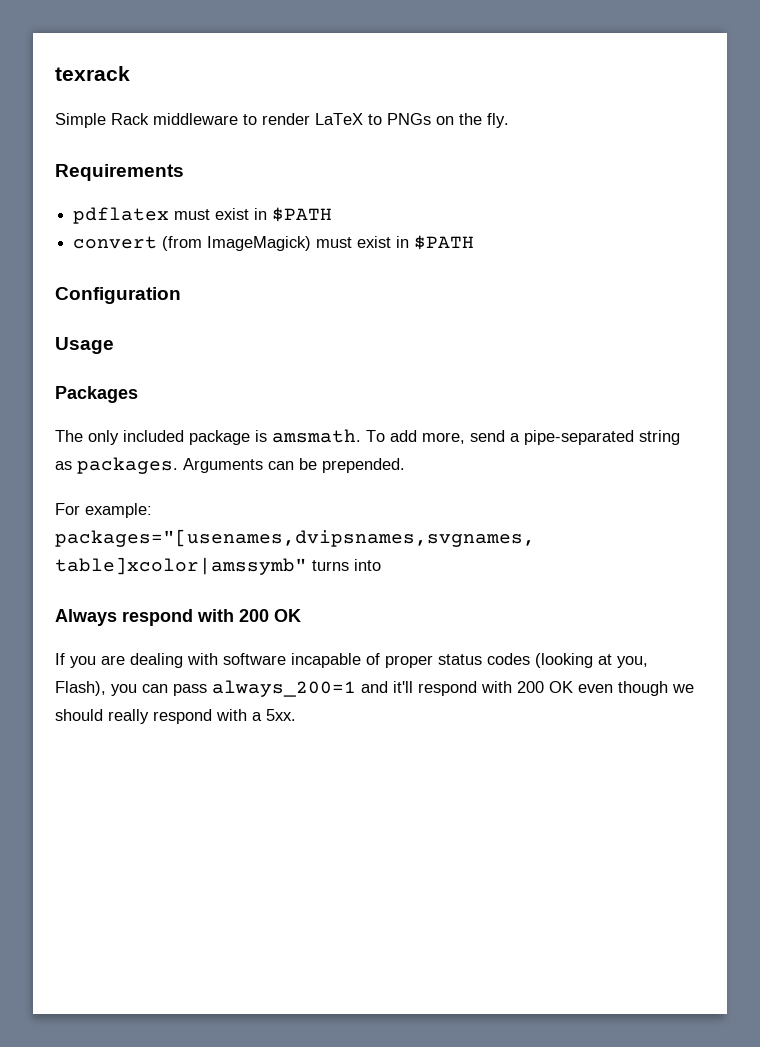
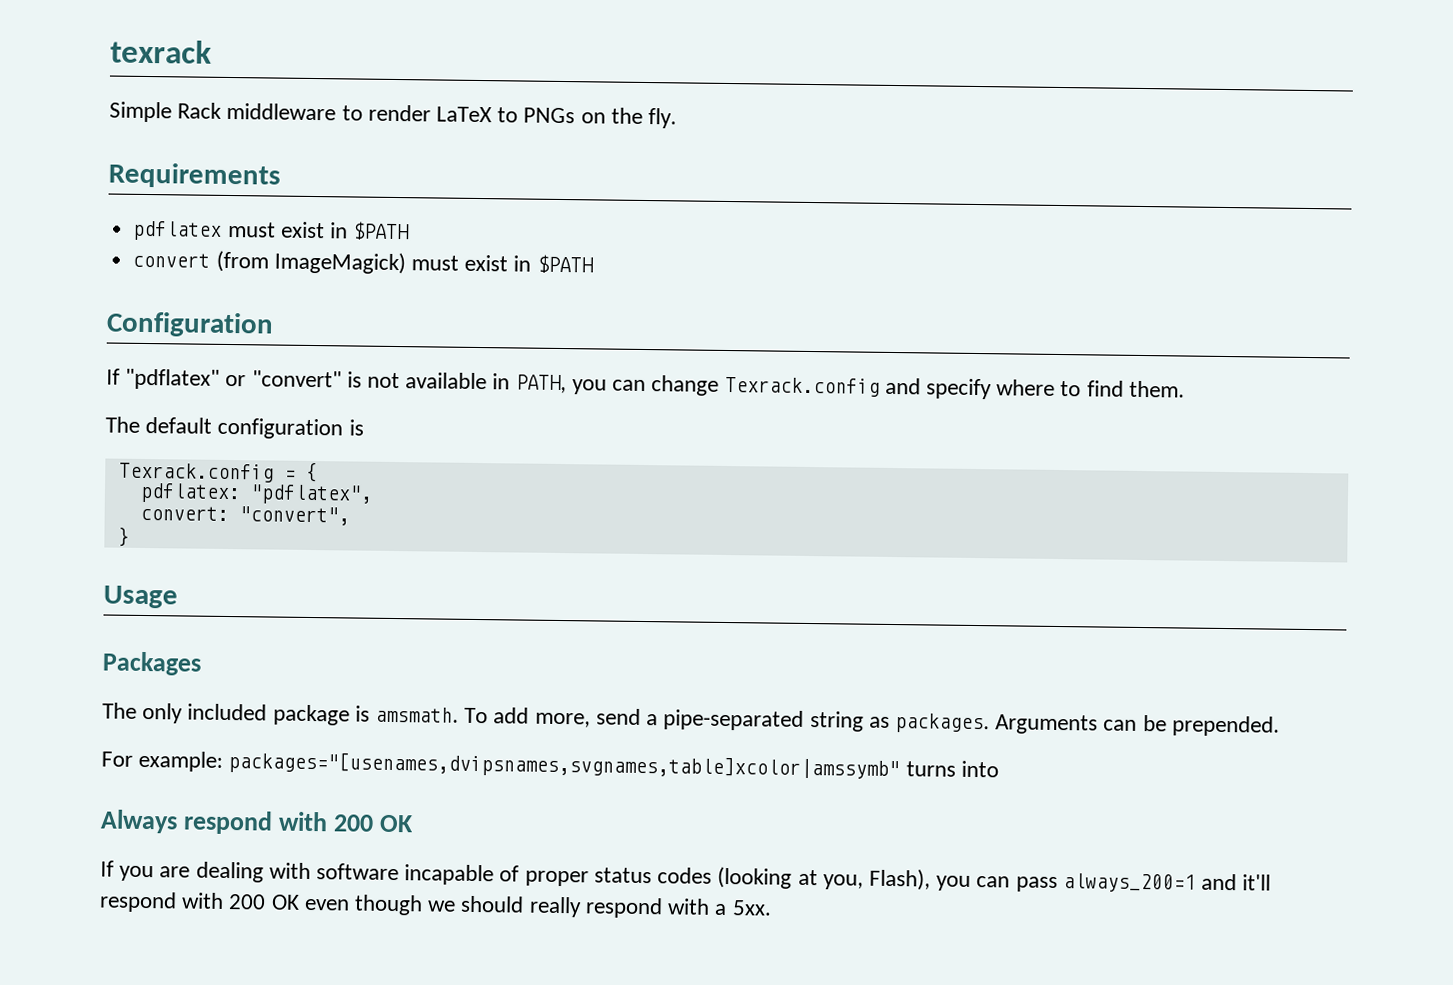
(181, 295) none -> [106,368,1185,400] [105,416,364,440] [118,461,318,483] [139,482,373,505] [139,505,350,526] [117,526,130,547] // If "pdflatex" or "convert" is not available in PATH, you can change Texrack.config and specify where to find them. // The default configuration is // Texrack.config = { // pdflatex: "pdflatex", // convert: "convert", // }

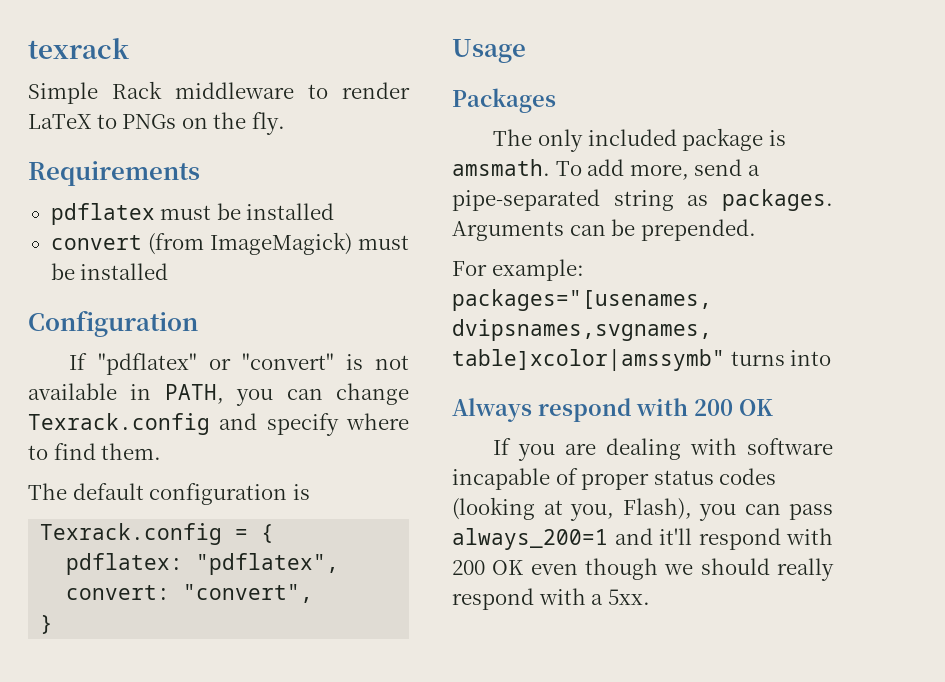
[280,221,411,241] exist in $PATH -> [216,203,335,220] be installed
[464,254,594,274] exist in $PATH -> [50,263,169,280] be installed

